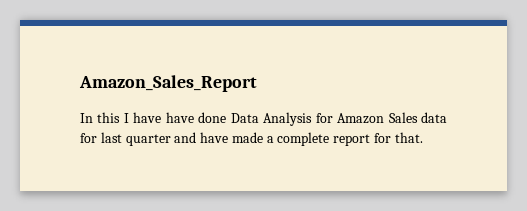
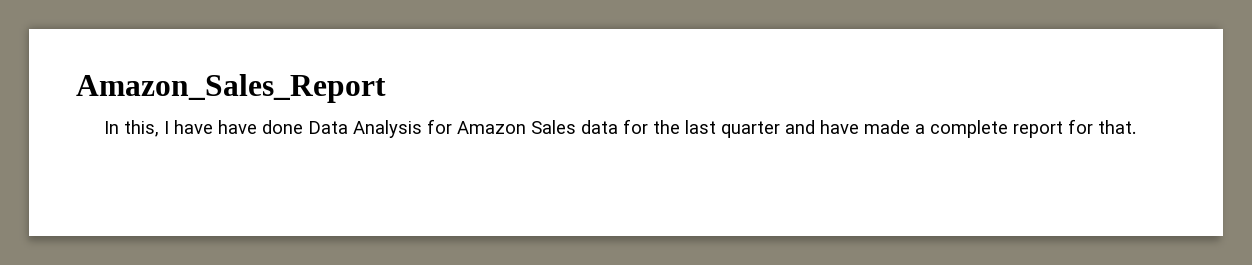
[97,112,121,123] this -> [124,120,160,137] this,
(97, 138) none -> [653,120,681,134] the

